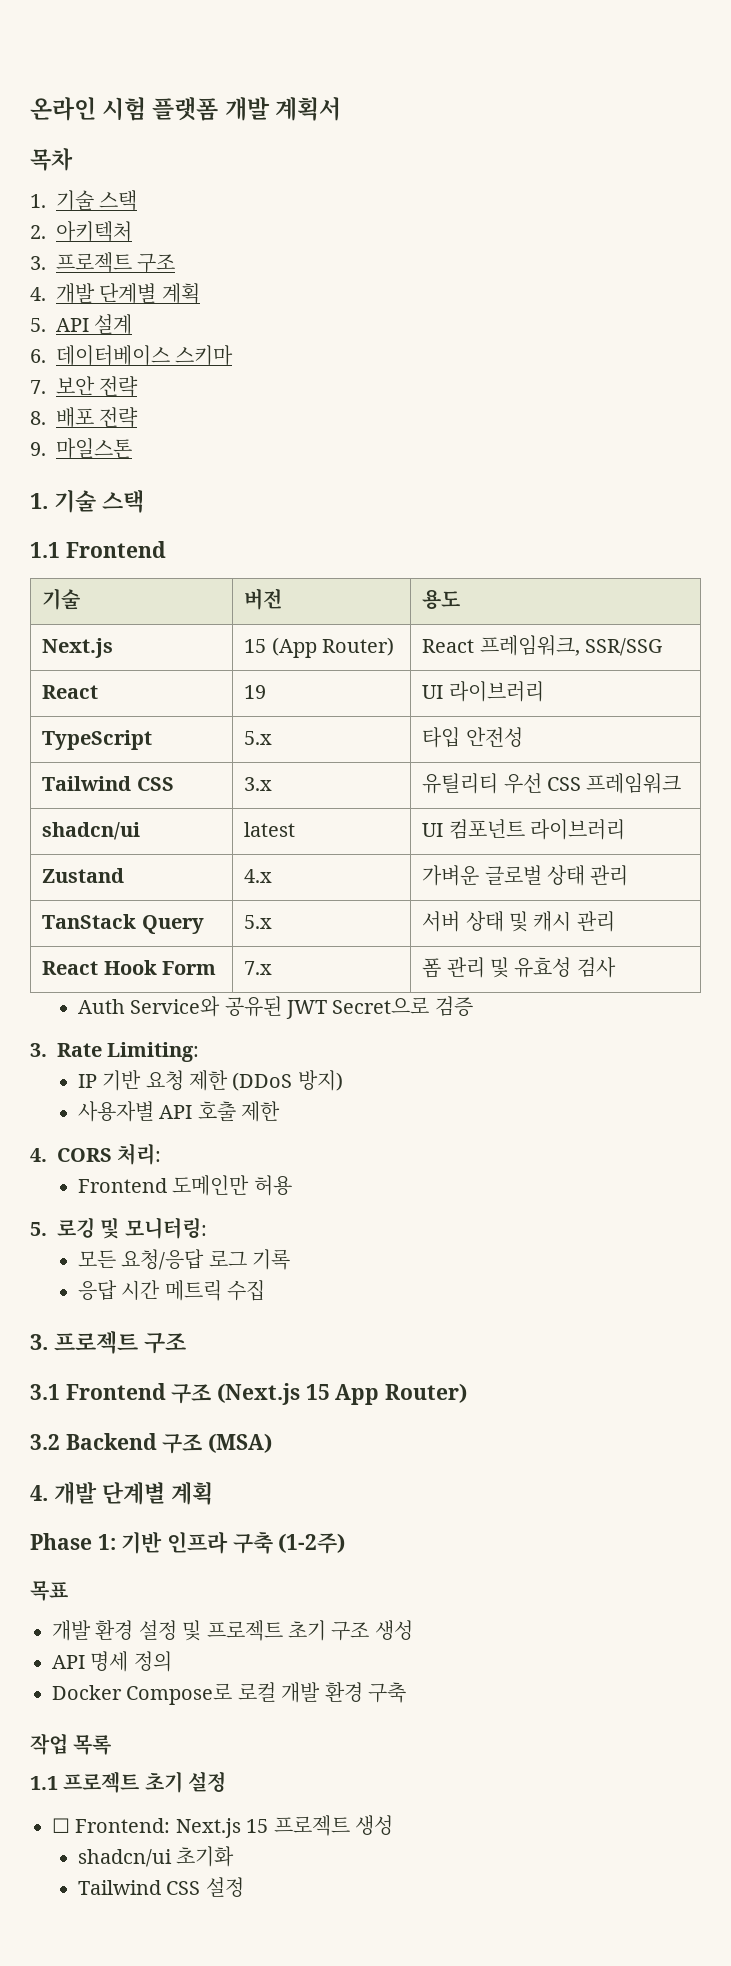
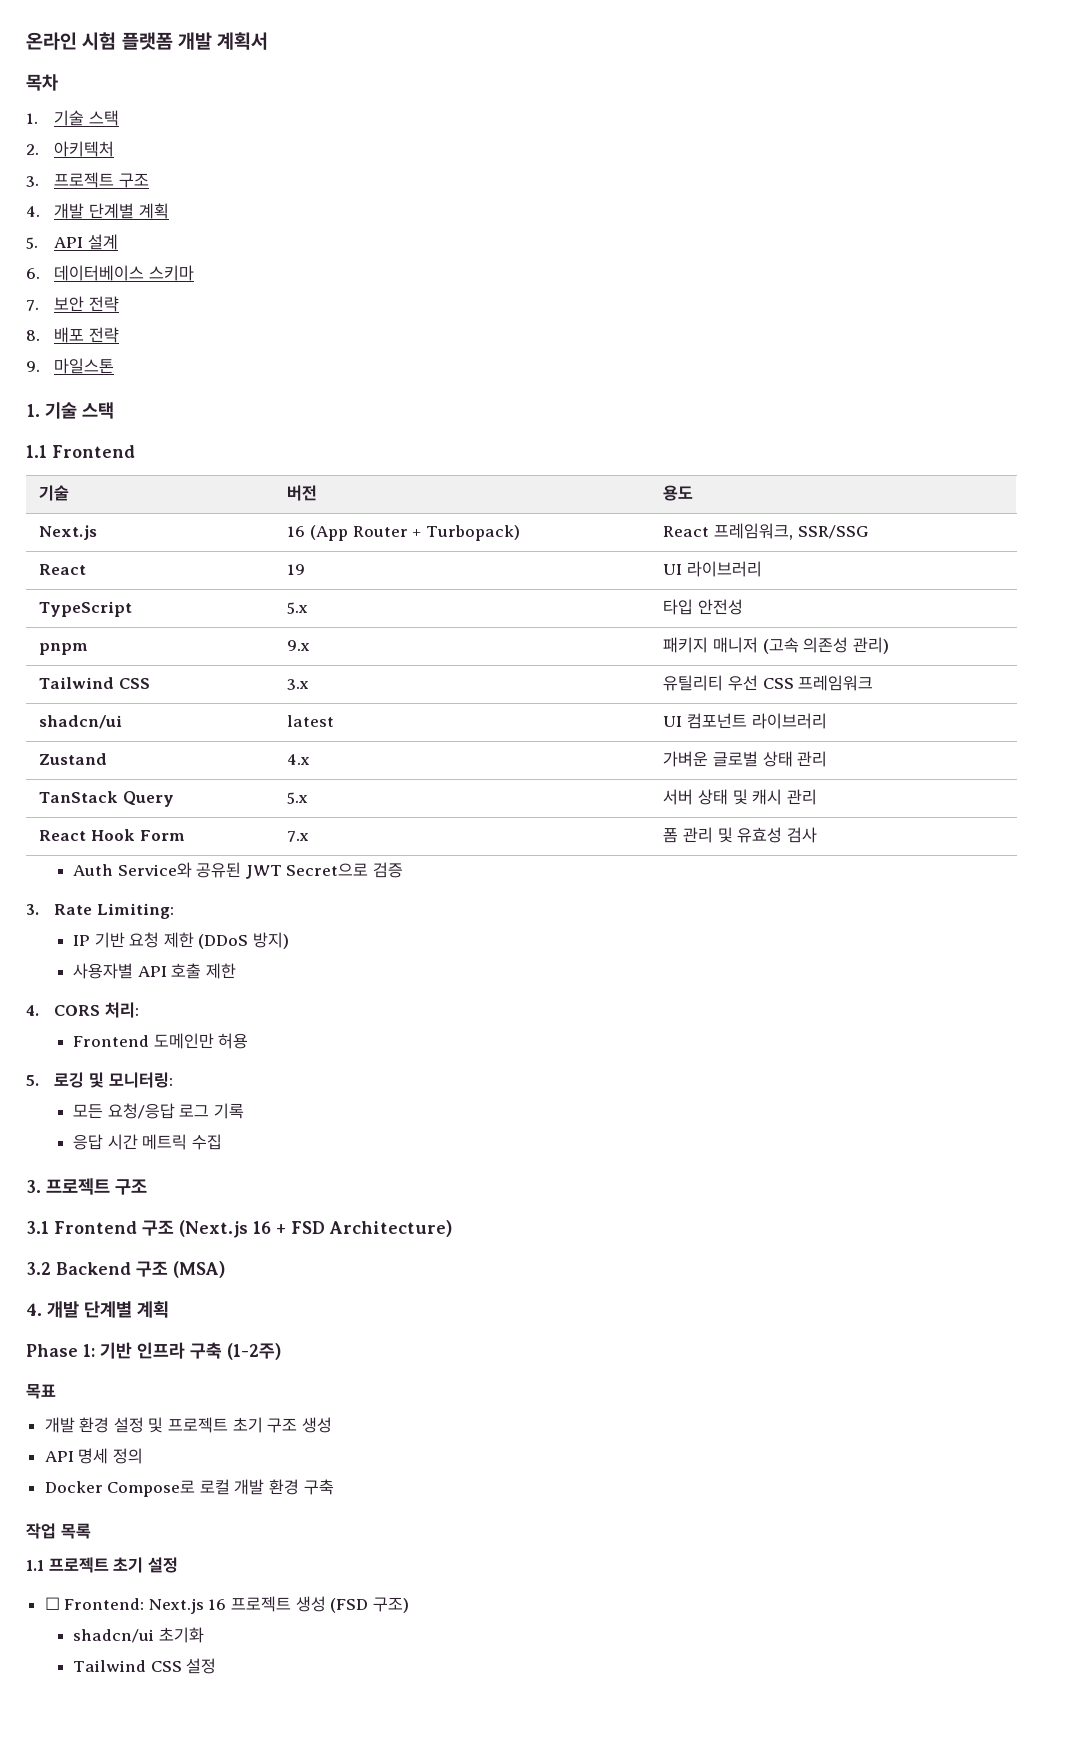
[244,637,395,658] 15 (App Router) -> [287,525,520,541] 16 (App Router + Turbopack)
(523, 737) none -> [39,643,89,655] [287,640,311,651] [663,637,889,654] // pnpm | 9.x | 패키지 매니저 (고속 의존성 관리)
[305,1383,468,1405] 15 App Router) -> [253,1220,452,1237] 16 + FSD Architecture)
[246,1819,269,1833] 15 -> [208,1599,227,1610] 16
(393, 1825) none -> [330,1597,409,1613] (FSD 구조)

